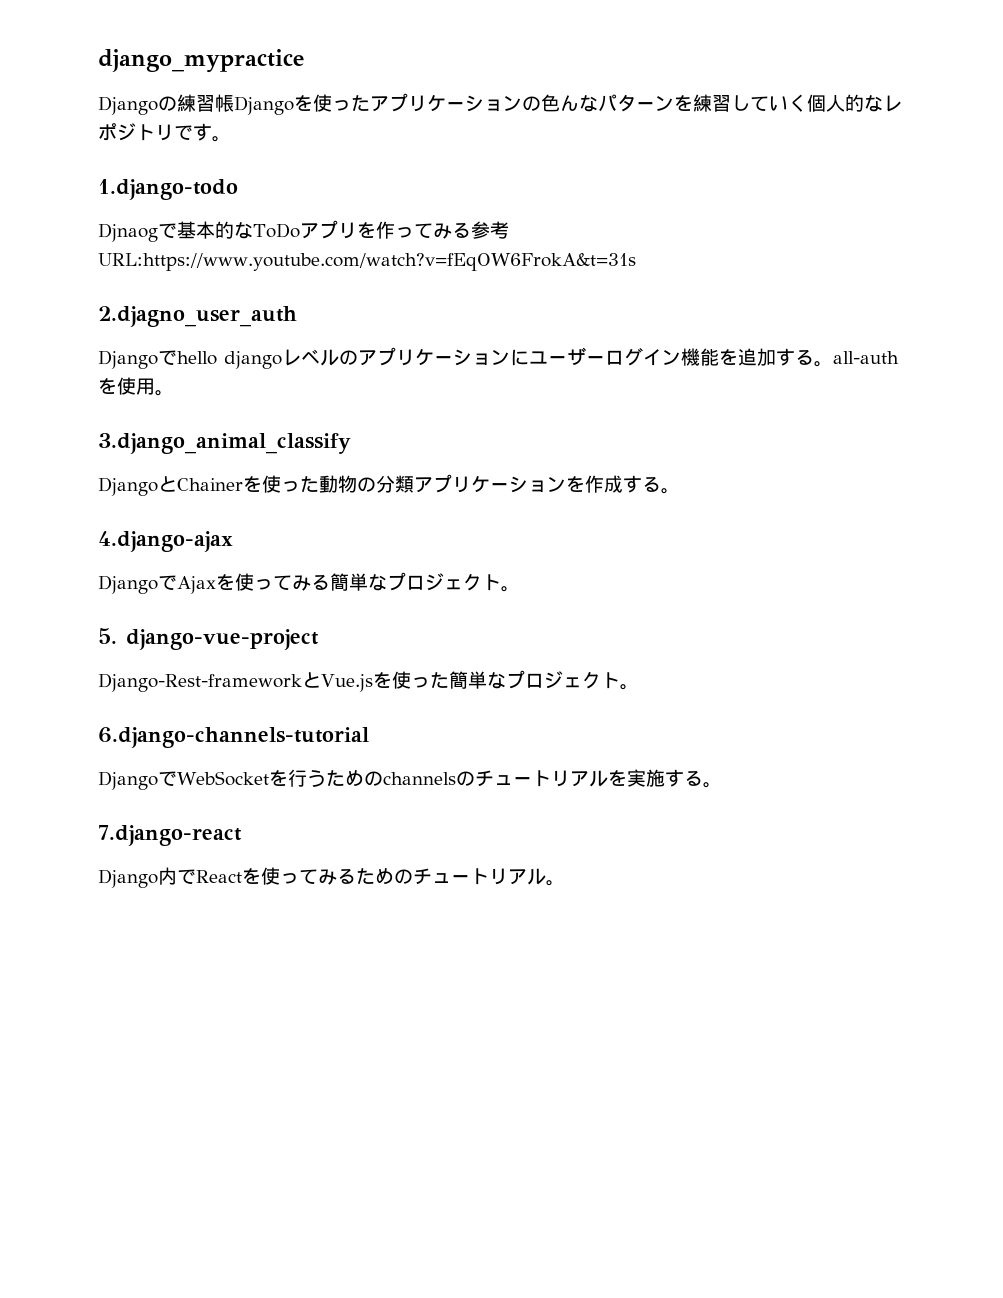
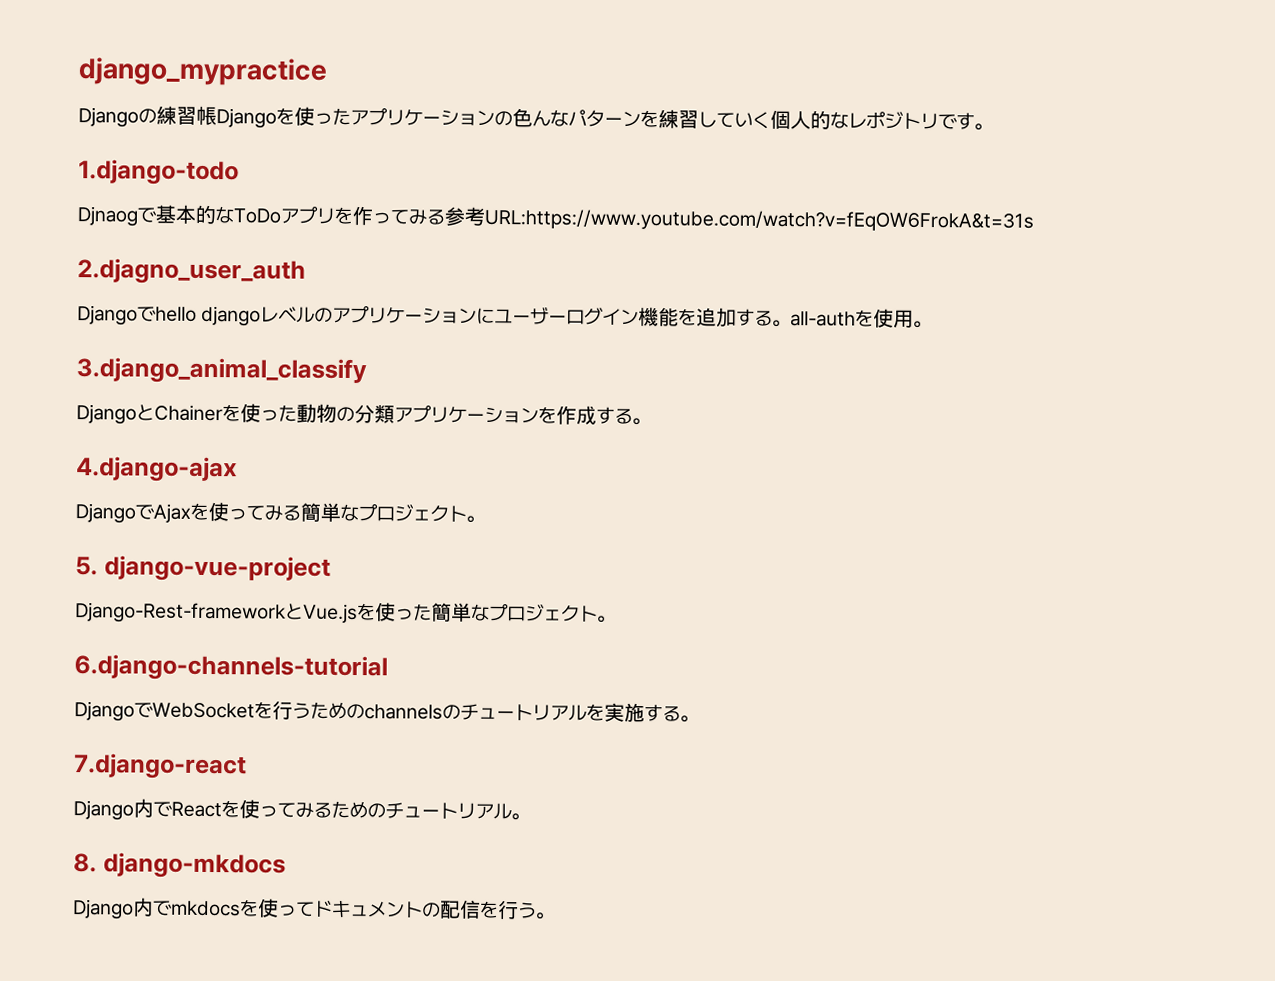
(565, 883) none -> [73,852,286,879] [72,897,555,920] // 8. django-mkdocs // Django内でmkdocsを使ってドキュメントの配信を行う。

